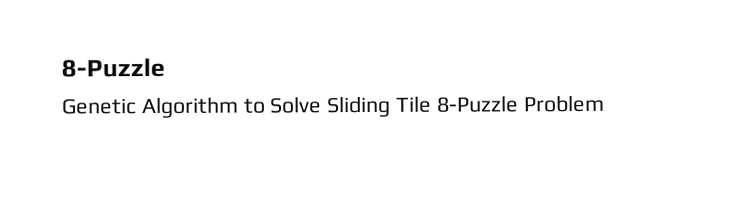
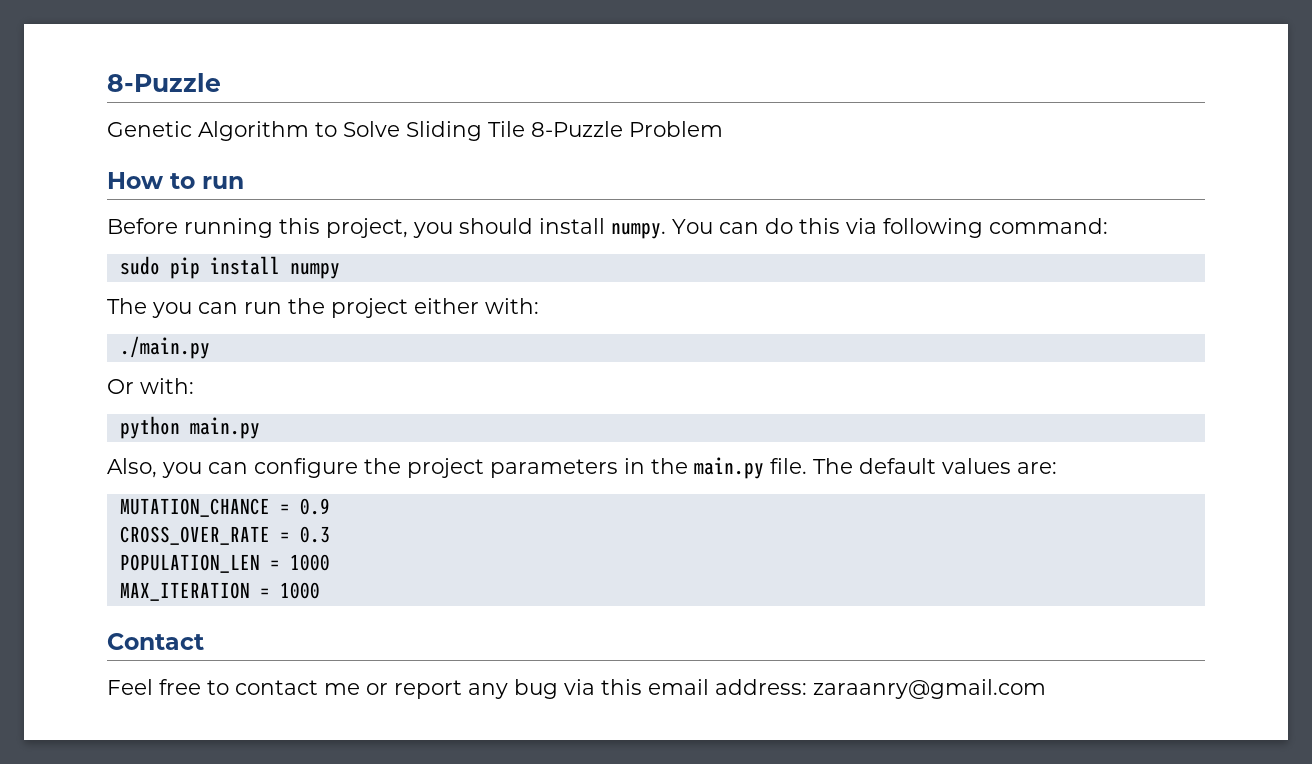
(605, 103) none -> [107,172,244,189] [107,218,1108,239] [119,256,340,279] [107,298,539,318] [119,336,210,359] [107,378,194,394] [119,416,260,439] [107,457,1057,479] [119,498,330,517] [119,526,330,545] [119,554,330,573] [119,582,320,601] [107,633,204,650] [107,679,1046,699] // How to run // Before running this project, you should install numpy. You can do this via following command: // sudo pip install numpy // The you can run the project either with: // ./main.py // Or with: // python main.py // Also, you can configure the project parameters in the main.py file. The default values are: // MUTATION_CHANCE = 0.9 // CROSS_OVER_RATE = 0.3 // POPULATION_LEN = 1000 // MAX_ITERATION = 1000 // Contact // Feel free to contact me or report any bug via this email address: zaraanry@gmail.com

